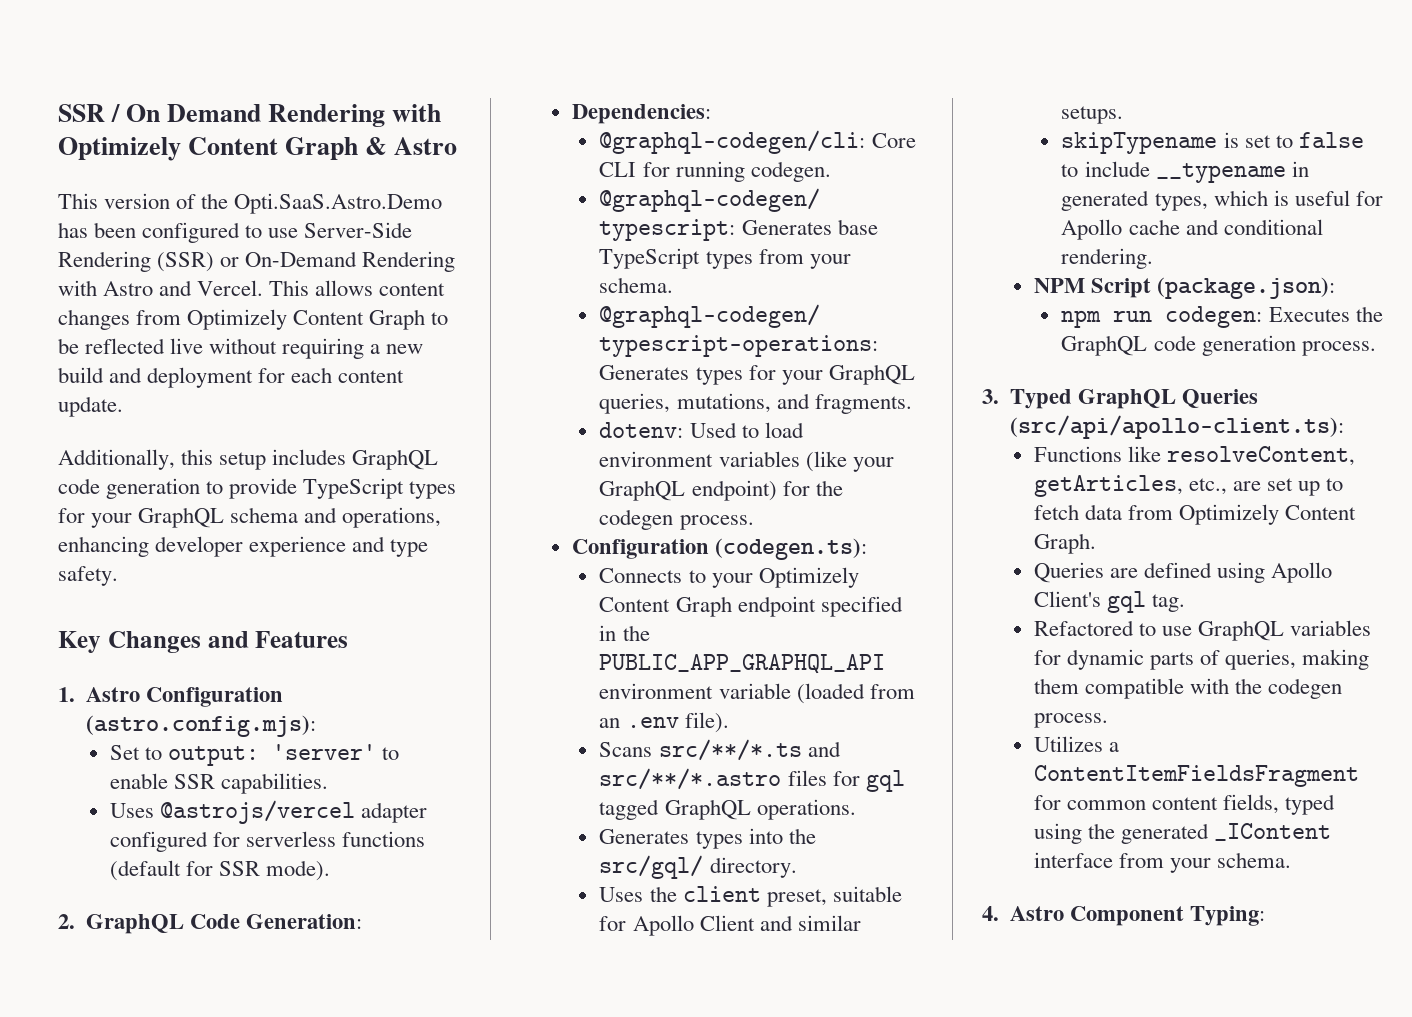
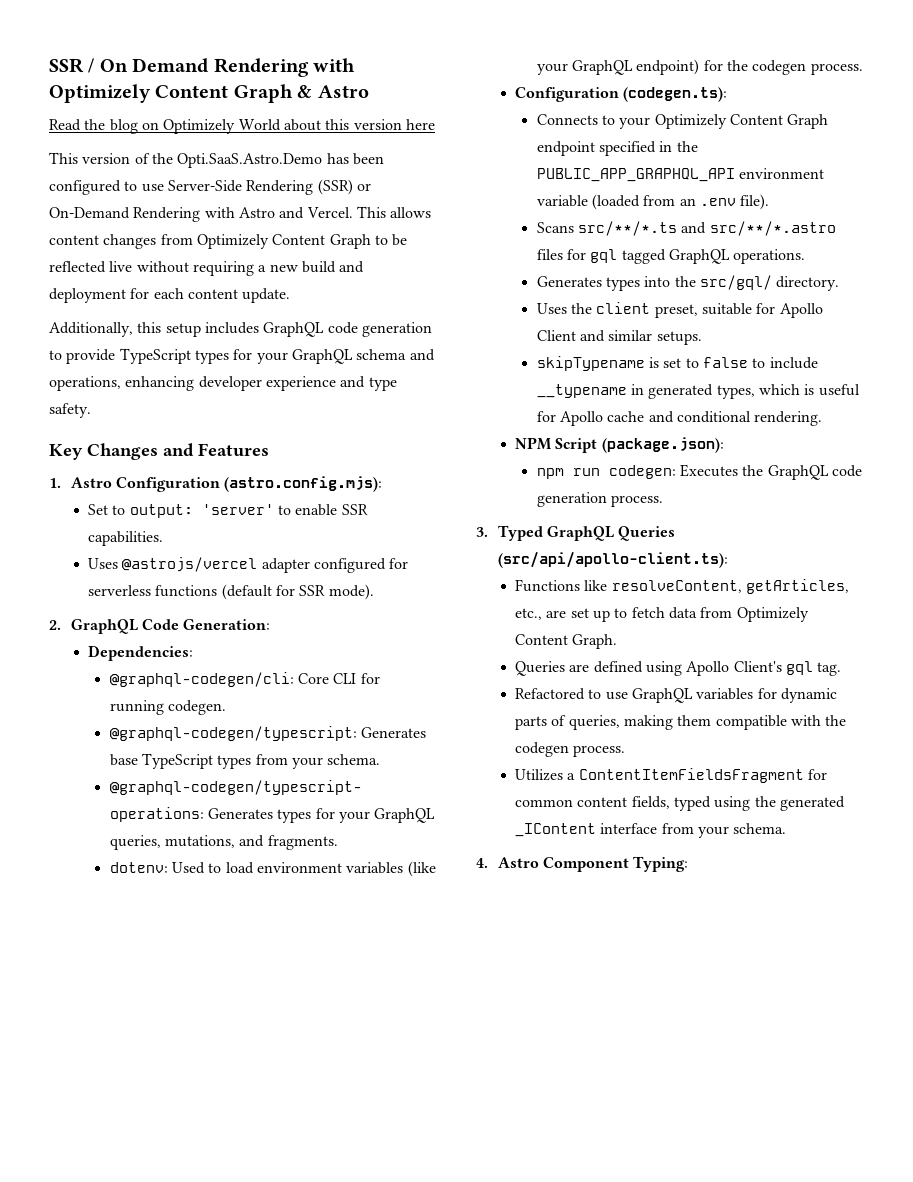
(458, 146) none -> [49,119,435,134] // Read the blog on Optimizely World about this version here

